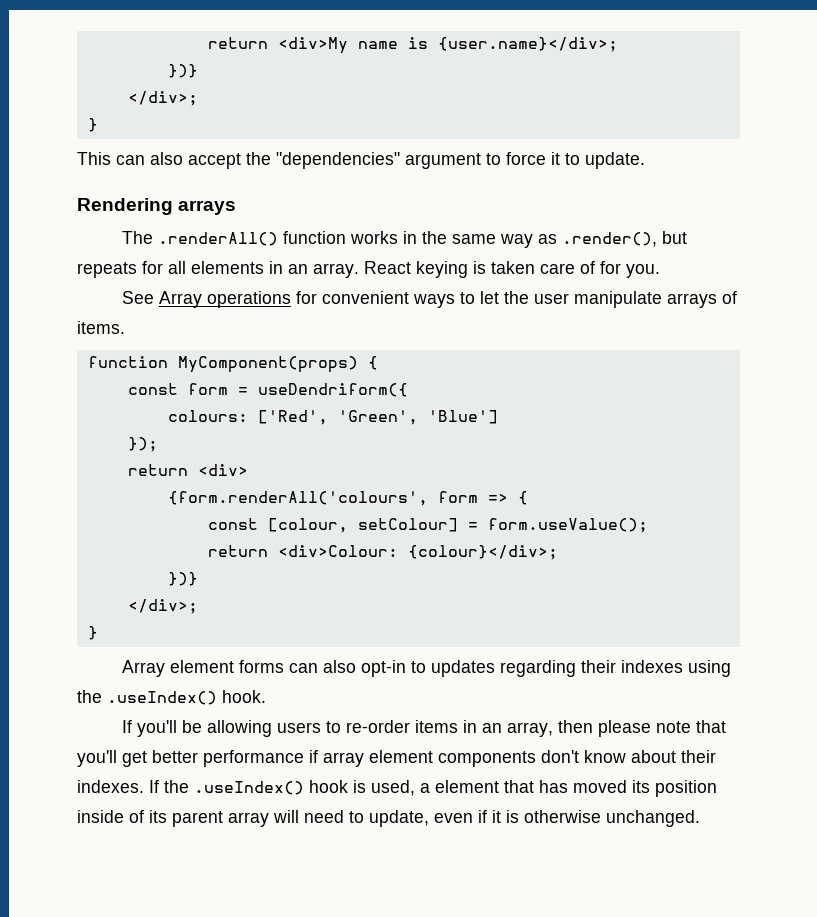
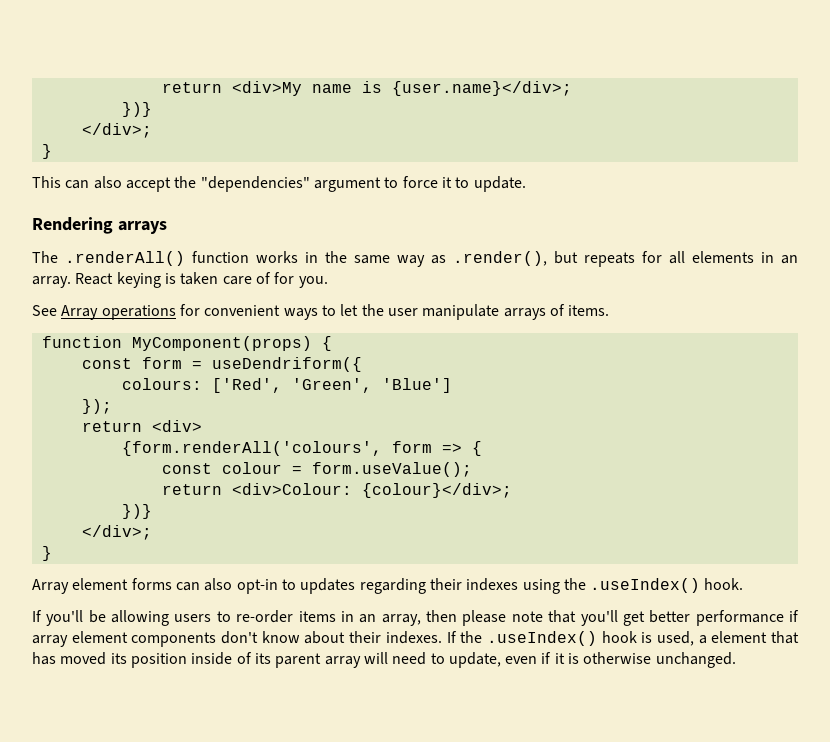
[267,518,458,533] [colour, setColour] -> [221,462,282,474] colour

